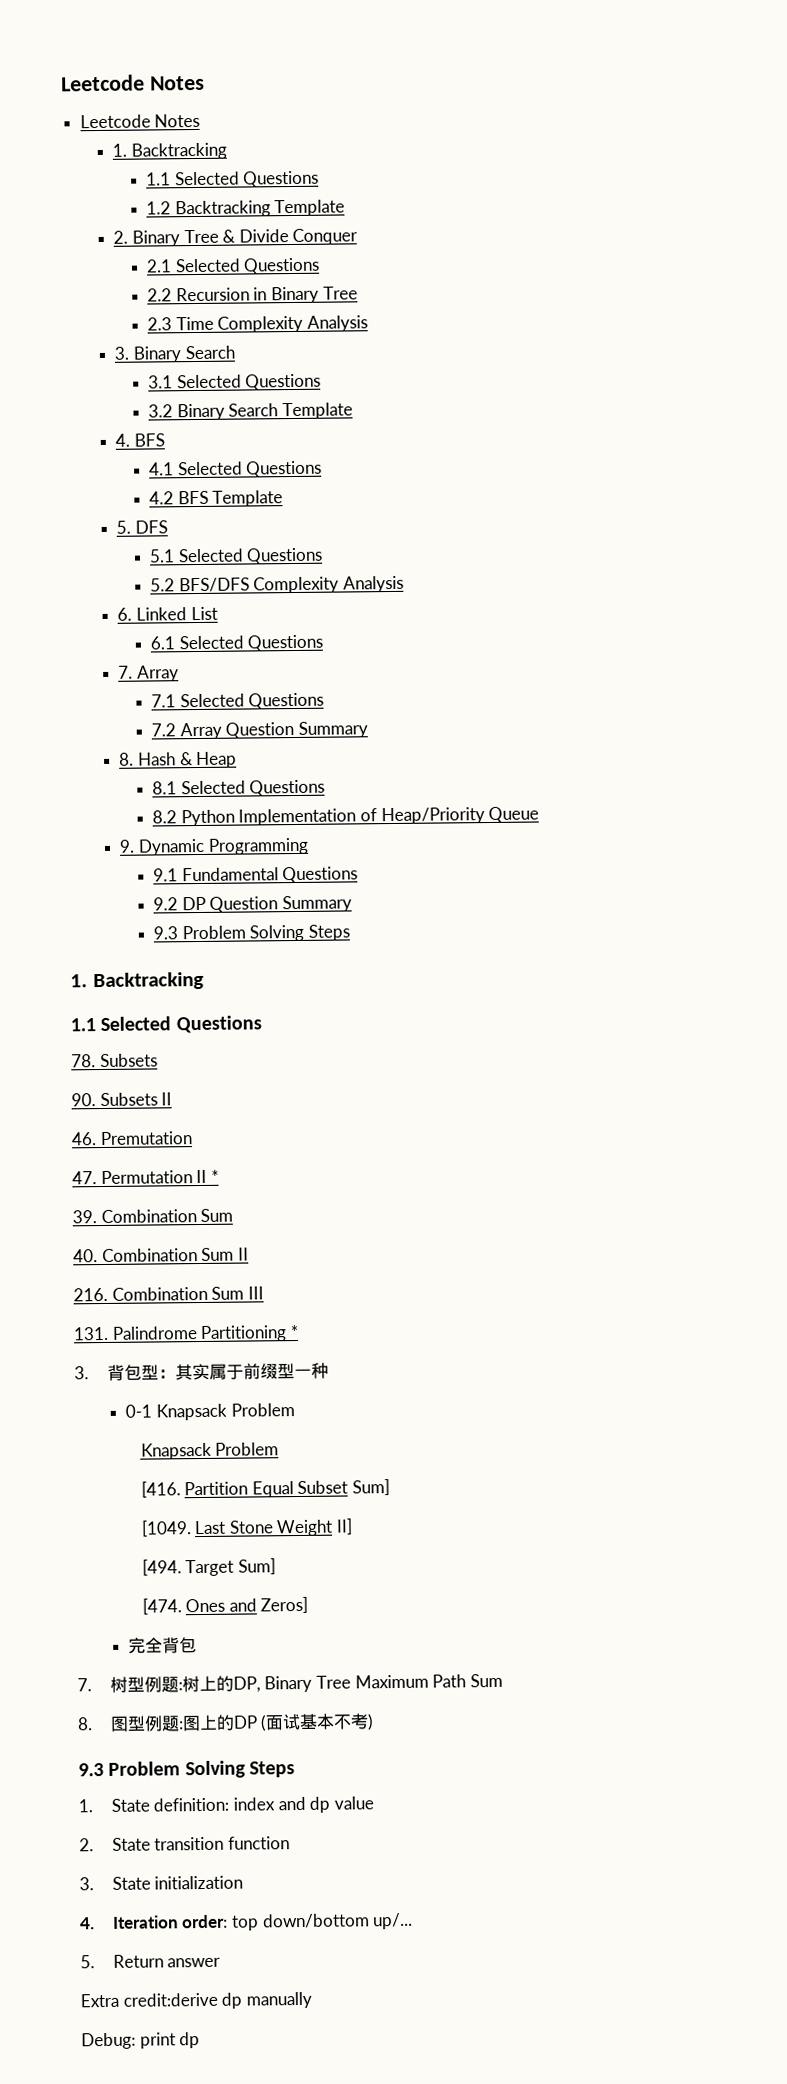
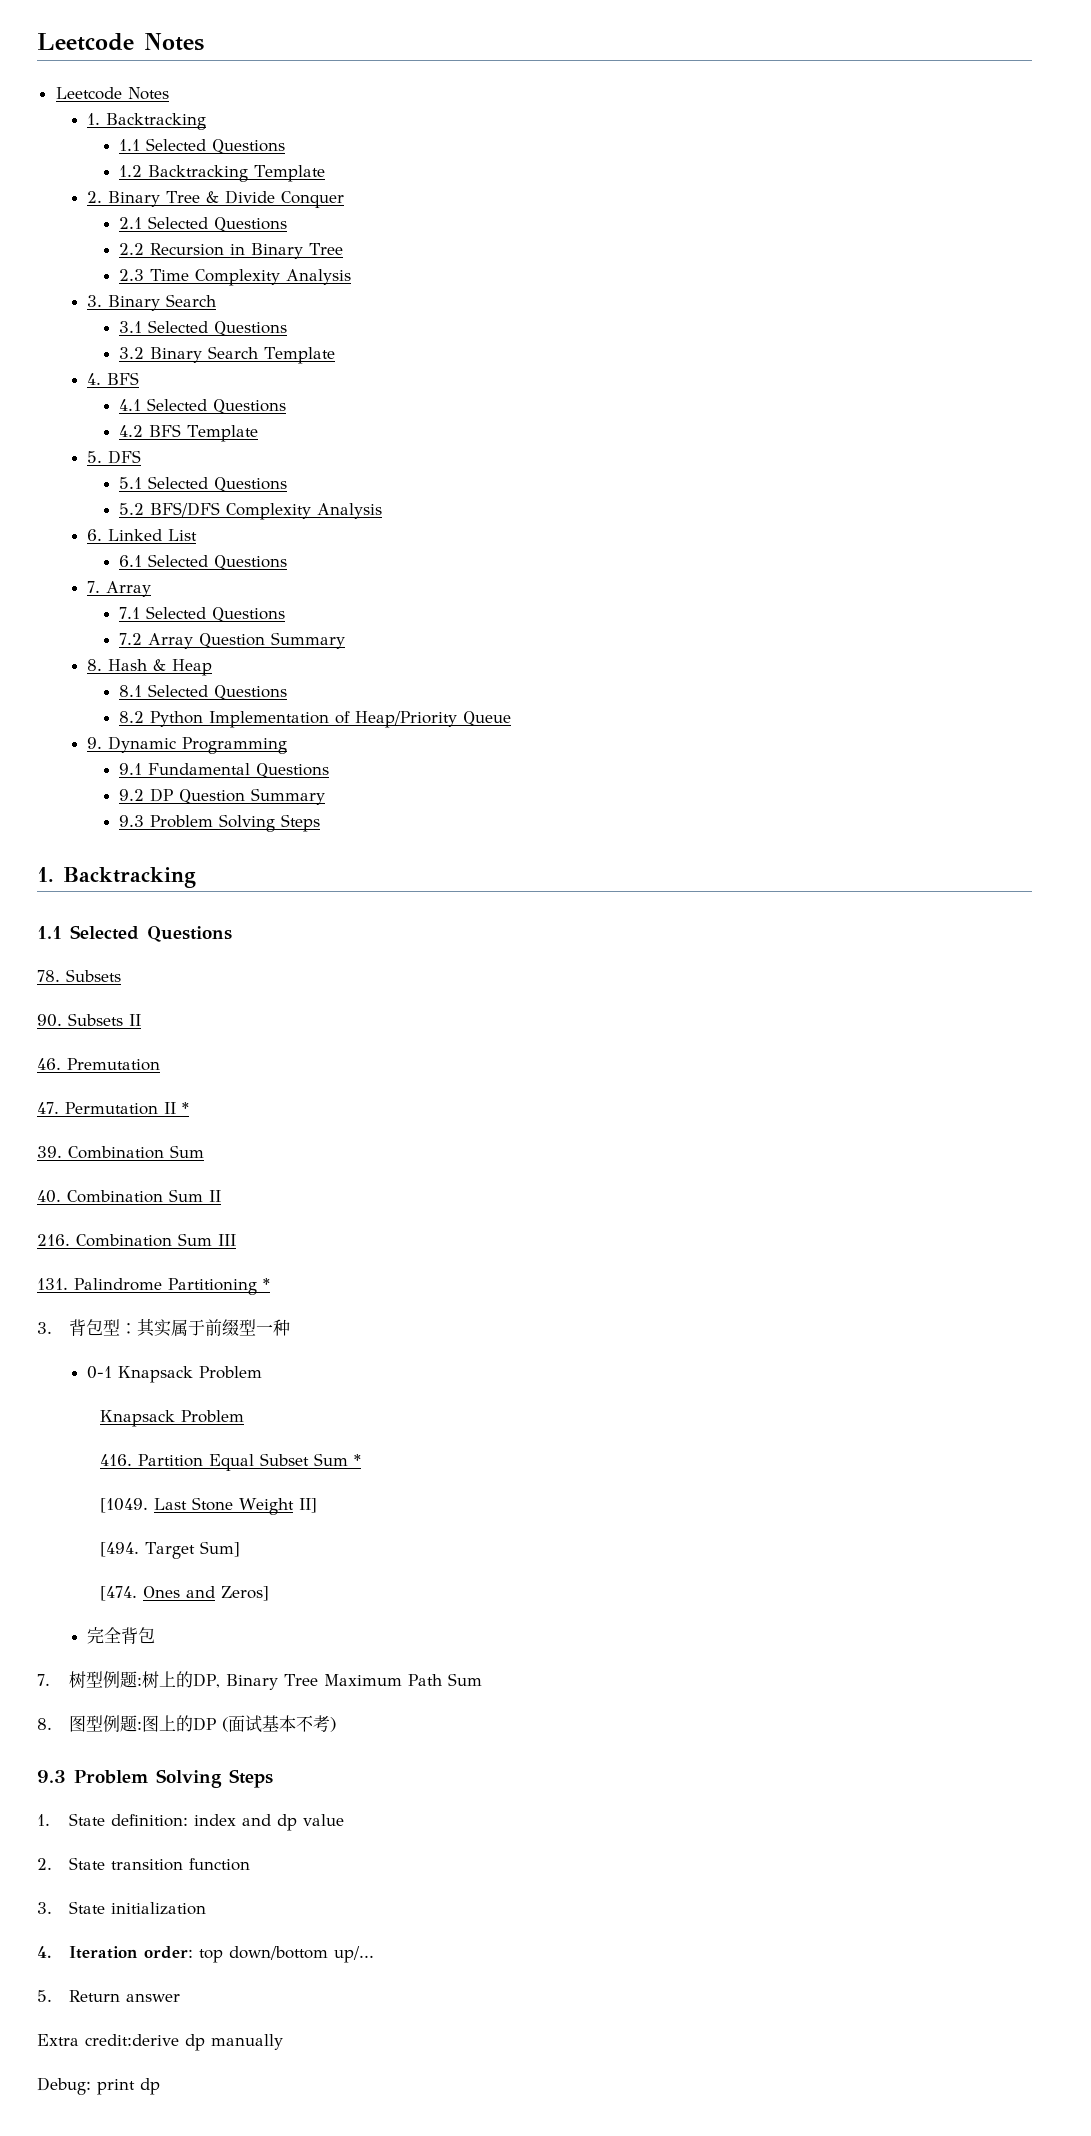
[140,1481,181,1498] [416. -> [100,1454,133,1466] 416.
[351,1479,390,1496] Sum] -> [314,1453,362,1466] Sum *

